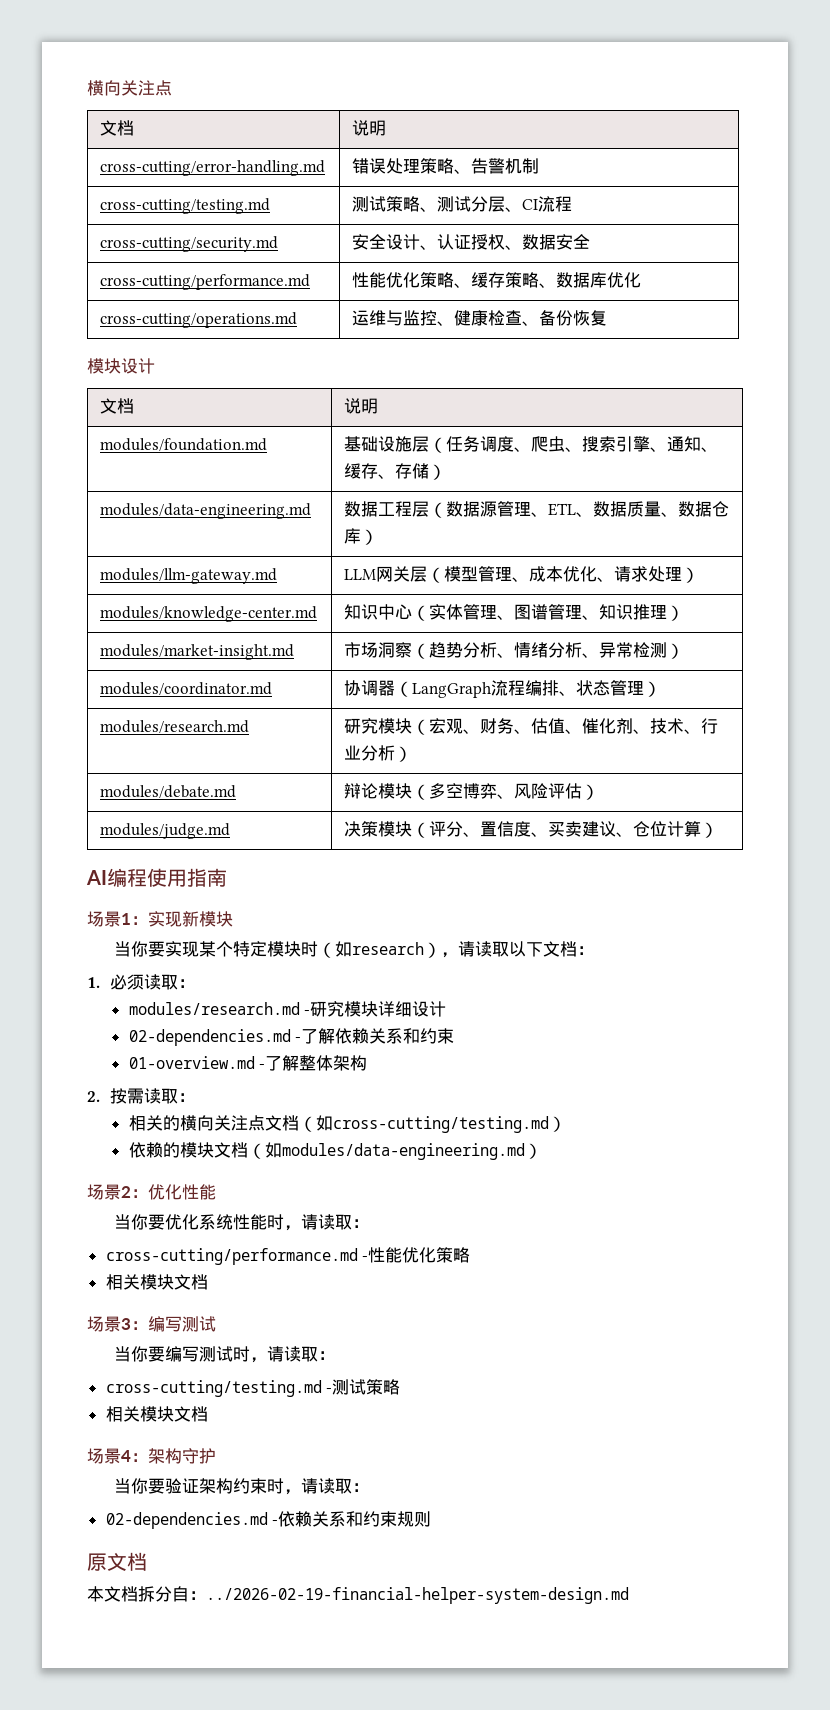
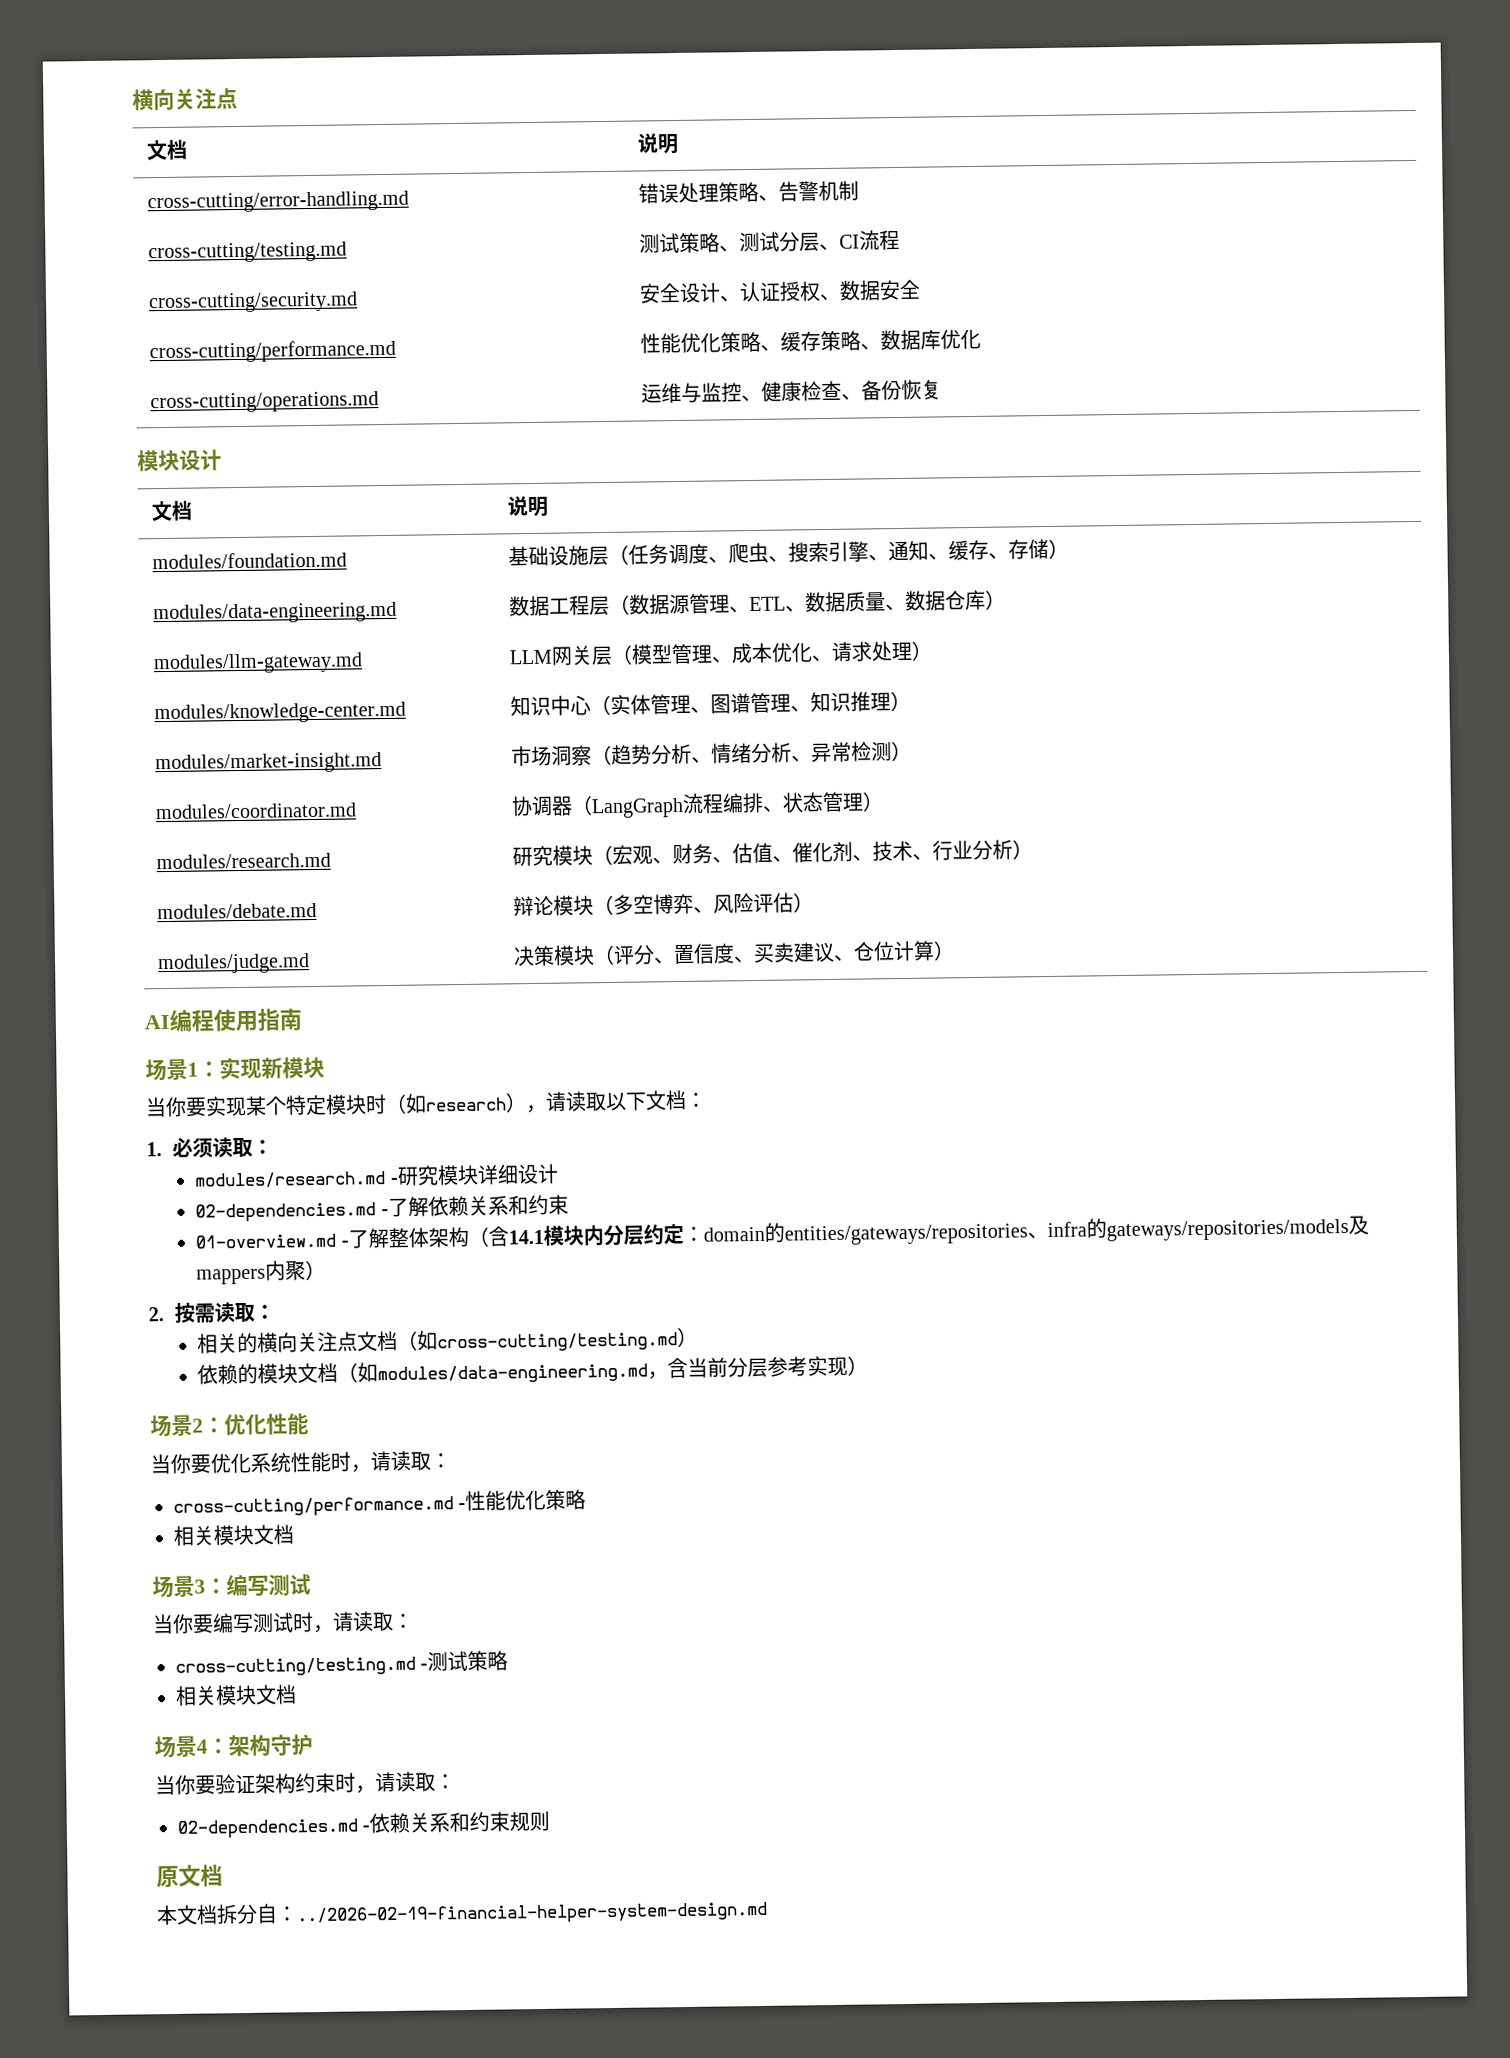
(368, 1063) none -> [467,1215,1369,1247] [196,1259,327,1285] （含14.1模块内分层约定：domain的entities/gateways/repositories、infra的gateways/repositories/models及mappers内聚）
(525, 1151) none -> [647,1356,849,1380] ，含当前分层参考实现

